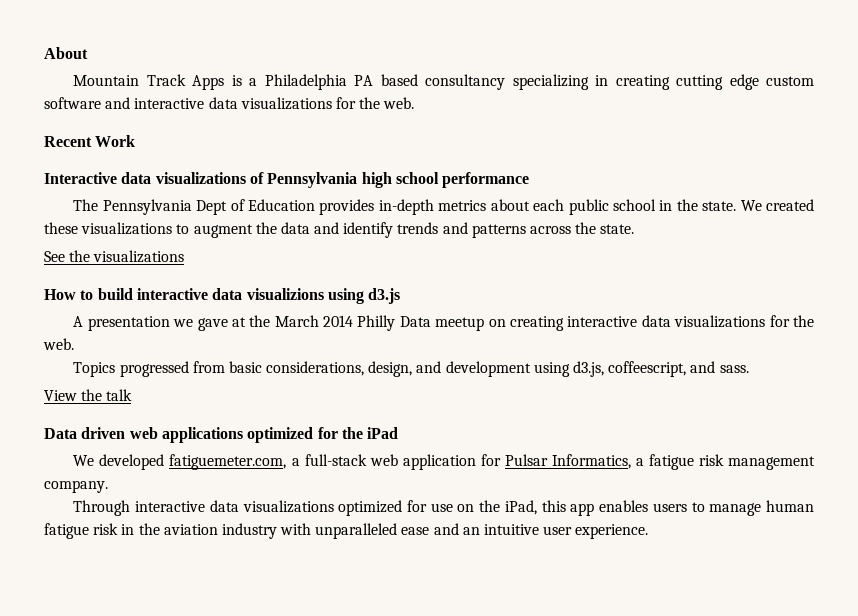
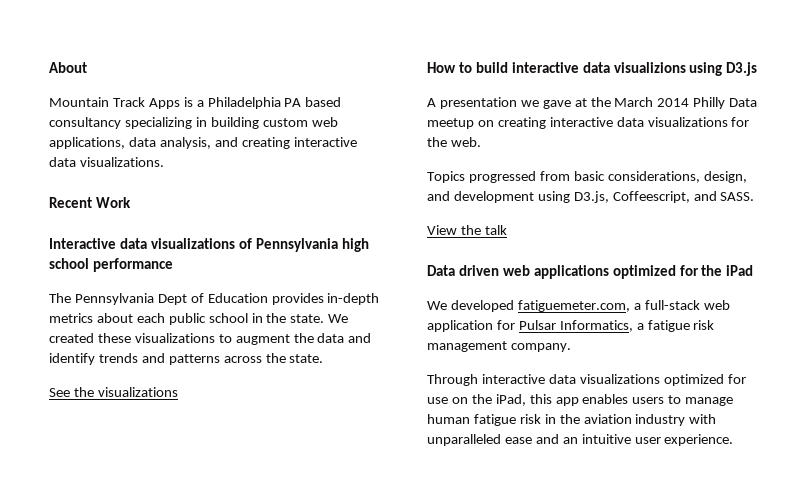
[615,74,815,90] [44,97,415,110] creating cutting edge custom software and interactive data visualizations for the web. -> [210,117,338,129] [49,137,357,149] [49,157,164,167] building custom web applications, data analysis, and creating interactive data visualizations.
[368,288,401,304] d3.js -> [726,62,758,76] D3.js
[573,361,749,377] d3.js, coffeescript, and sass. -> [573,191,755,203] D3.js, Coffeescript, and SASS.

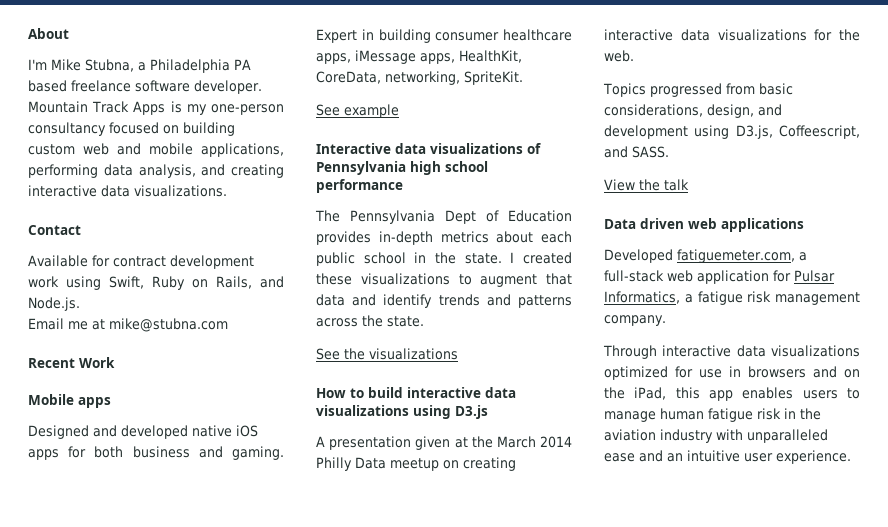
[49,97,342,109] [49,117,338,129] [49,137,125,149] Mountain Track Apps is a Philadelphia PA based consultancy specializing in building custom web applications, -> [28,59,251,73] [28,80,262,94] [28,101,284,115] [28,122,235,136] [28,143,284,157] [28,164,98,178] I'm Mike Stubna, a Philadelphia PA based freelance software developer. Mountain Track Apps is my one-person consultancy focused on building custom web and mobile applications, performing
[49,197,131,208] Recent Work -> [28,225,81,235] [28,255,254,269] [28,276,284,290] [28,297,80,311] [28,318,228,332] [28,357,115,368] [28,394,111,408] [28,425,258,439] [28,446,284,460] [316,29,572,43] [316,50,522,64] [316,71,523,85] [316,104,399,118] Contact // Available for contract development work using Swift, Ruby on Rails, and Node.js. // Email me at mike@stubna.com // Recent Work // Mobile apps // Designed and developed native iOS apps for both business and gaming. Expert in building consumer healthcare apps, iMessage apps, HealthKit, CoreData, networking, SpriteKit. // See example
[328,314,349,323] We -> [510,252,515,263] I
[293,333,314,343] the -> [546,273,572,285] that
[613,62,686,73] visualizions -> [316,405,409,416] visualizations
[520,100,571,109] we gave -> [415,436,451,450] given
[612,265,754,279] [427,300,514,312] optimized for the iPad // We developed -> [604,249,673,263] // Developed
(448, 400) none -> [729,366,837,378] in browsers and

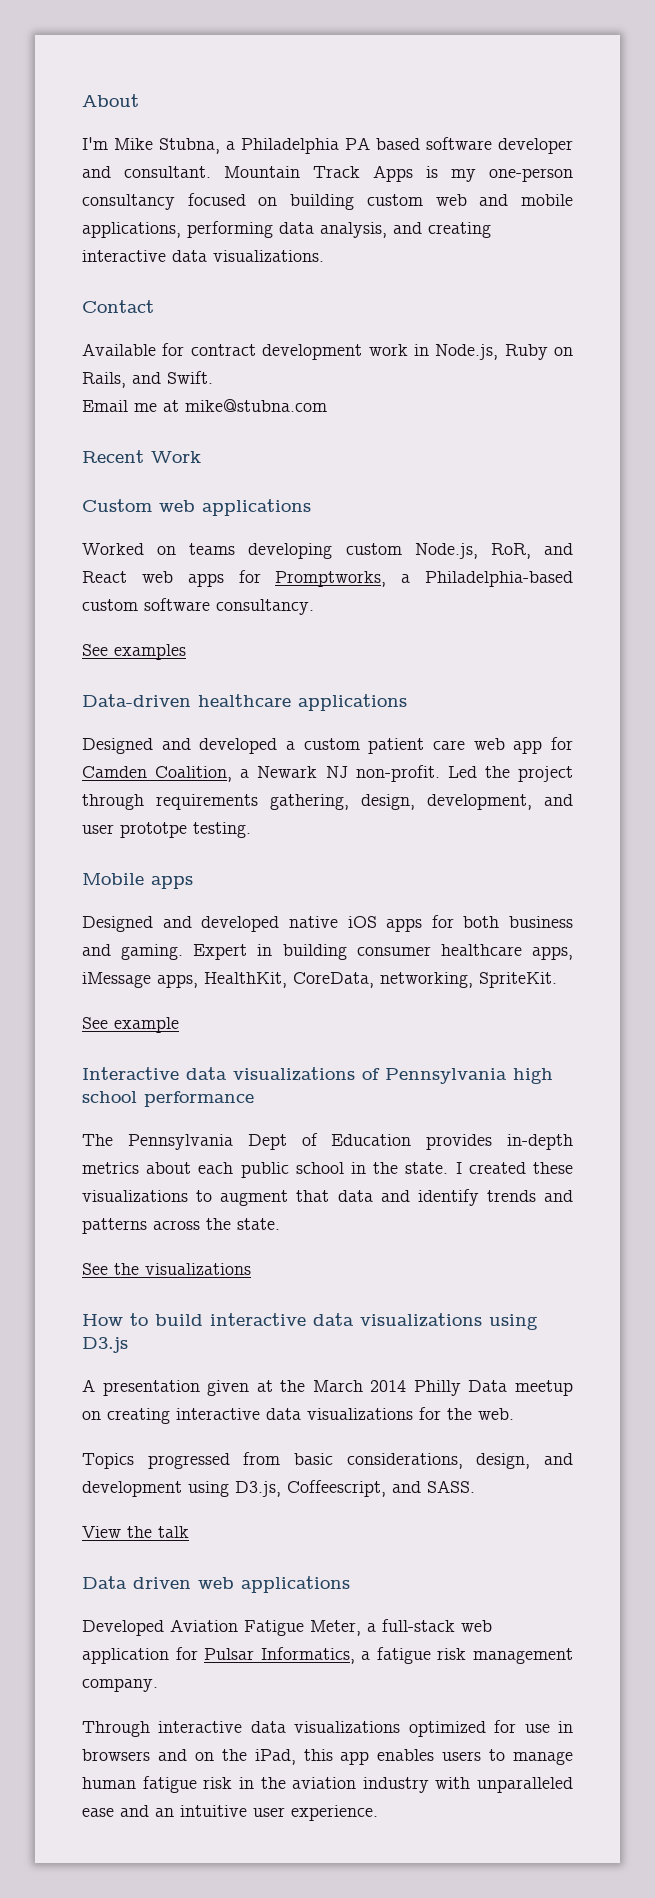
[71,80,262,94] freelance software developer. -> [426,137,573,154] [82,166,211,178] software developer and consultant.
[66,276,144,290] using Swift, -> [413,344,499,360] in Node.js,
[28,297,80,311] Node.js. -> [167,371,213,384] Swift.
(115, 362) none -> [82,499,311,516] [82,543,573,559] [82,570,573,587] [82,598,314,615] [82,644,186,660] [82,694,407,711] [82,737,573,754] [82,765,573,782] [82,794,573,810] [82,822,251,838] // Custom web applications // Worked on teams developing custom Node.js, RoR, and React web apps for Promptworks, a Philadelphia-based custom software consultancy. // See examples // Data-driven healthcare applications // Designed and developed a custom patient care web app for Camden Coalition, a Newark NJ non-profit. Led the project through requirements gathering, design, development, and user prototpe testing.
[677,249,795,263] fatiguemeter.com, -> [170,1619,361,1636] Aviation Fatigue Meter,

